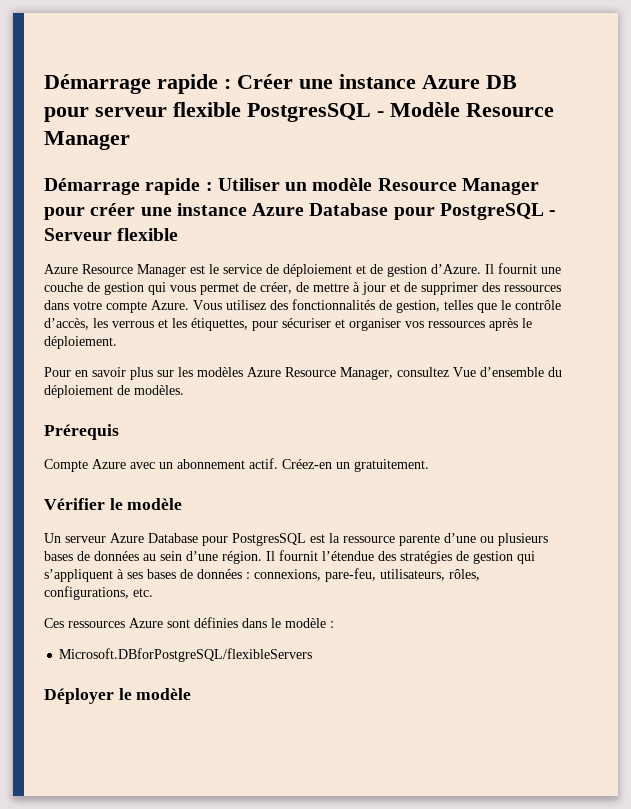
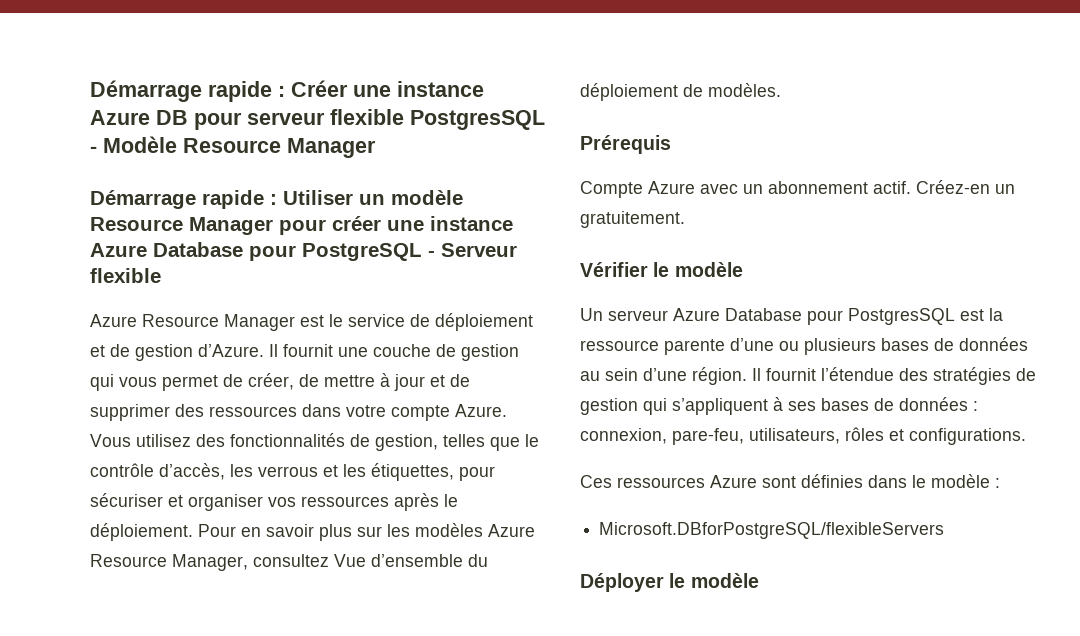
(117, 342) // -> (193, 532) none
[254,569,321,581] connexions, -> [580,428,667,444] connexion,
[449,569,480,581] [44,586,153,600] rôles, configurations, etc. -> [845,427,1026,445] rôles et configurations.

